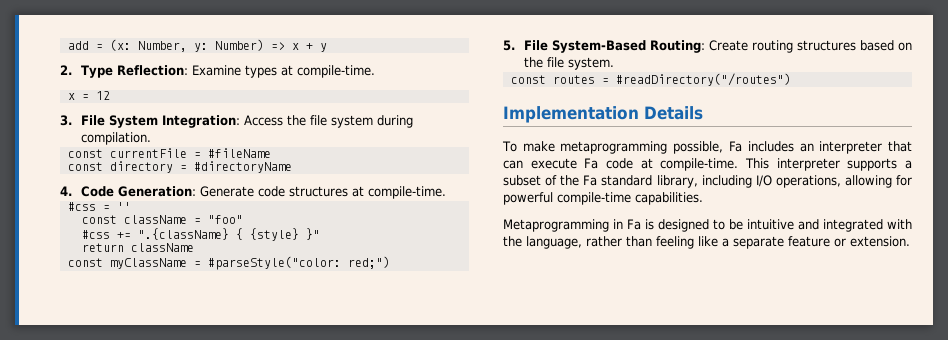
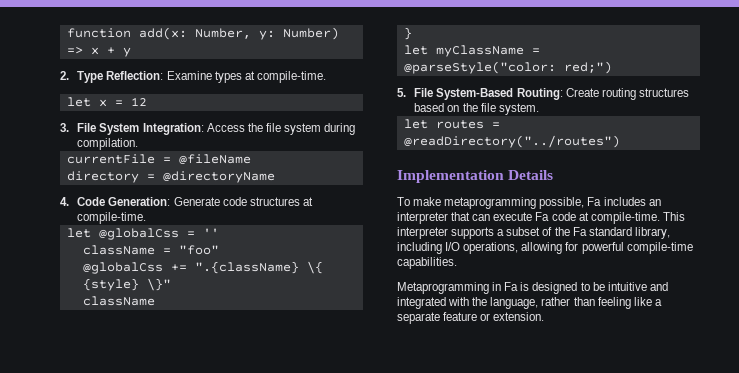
[67,39,131,51] add = (x: -> [66,27,187,40] function add(x:
(375, 71) none -> [66,97,91,107] let
[67,149,103,158] const -> (139, 144) none
[207,148,271,158] [67,162,103,171] #fileName // const -> [178,154,251,165] @fileName //
[193,161,292,173] #directoryName -> [162,171,275,183] @directoryName
[67,202,96,211] #css -> [66,228,179,240] let @globalCss
[81,215,117,224] const -> (219, 232) none
[81,230,110,239] #css -> [82,262,163,274] @globalCss
[235,228,320,241] [81,243,124,252] { {style} }" // return -> [306,261,323,274] [82,278,171,291] \{ {style} \}" //
[67,258,103,267] const -> [403,27,412,40] [403,45,428,55] } // let
[207,256,341,270] #parseStyle("color: -> [403,61,556,74] @parseStyle("color:
[510,75,546,84] const -> [403,119,428,129] let
[615,73,791,86] #readDirectory("/routes") -> [403,135,620,148] @readDirectory("../routes")

